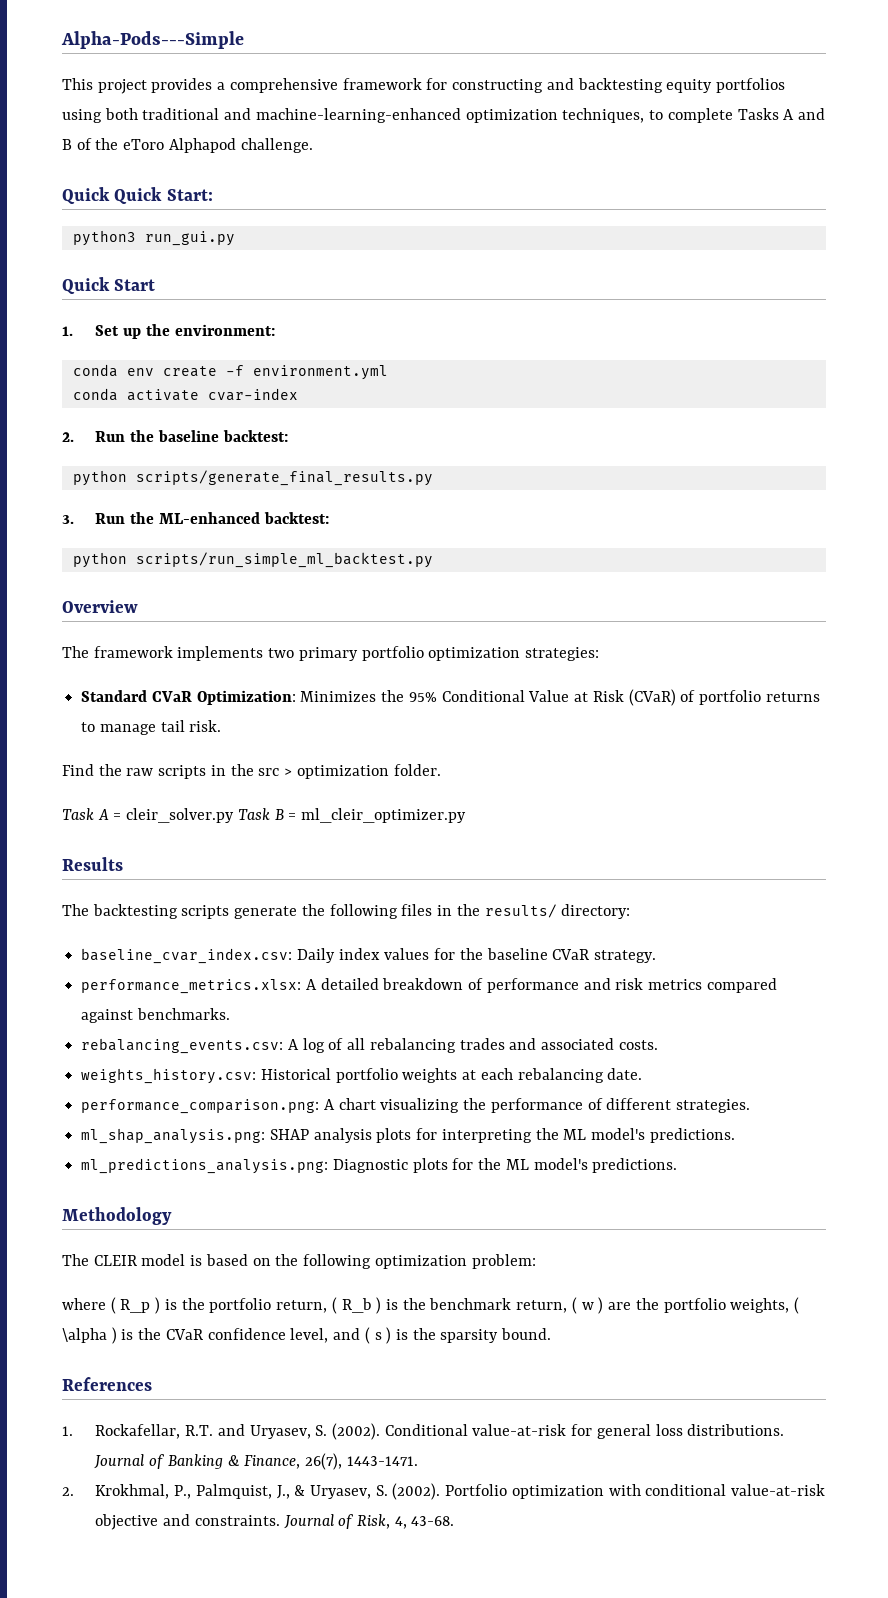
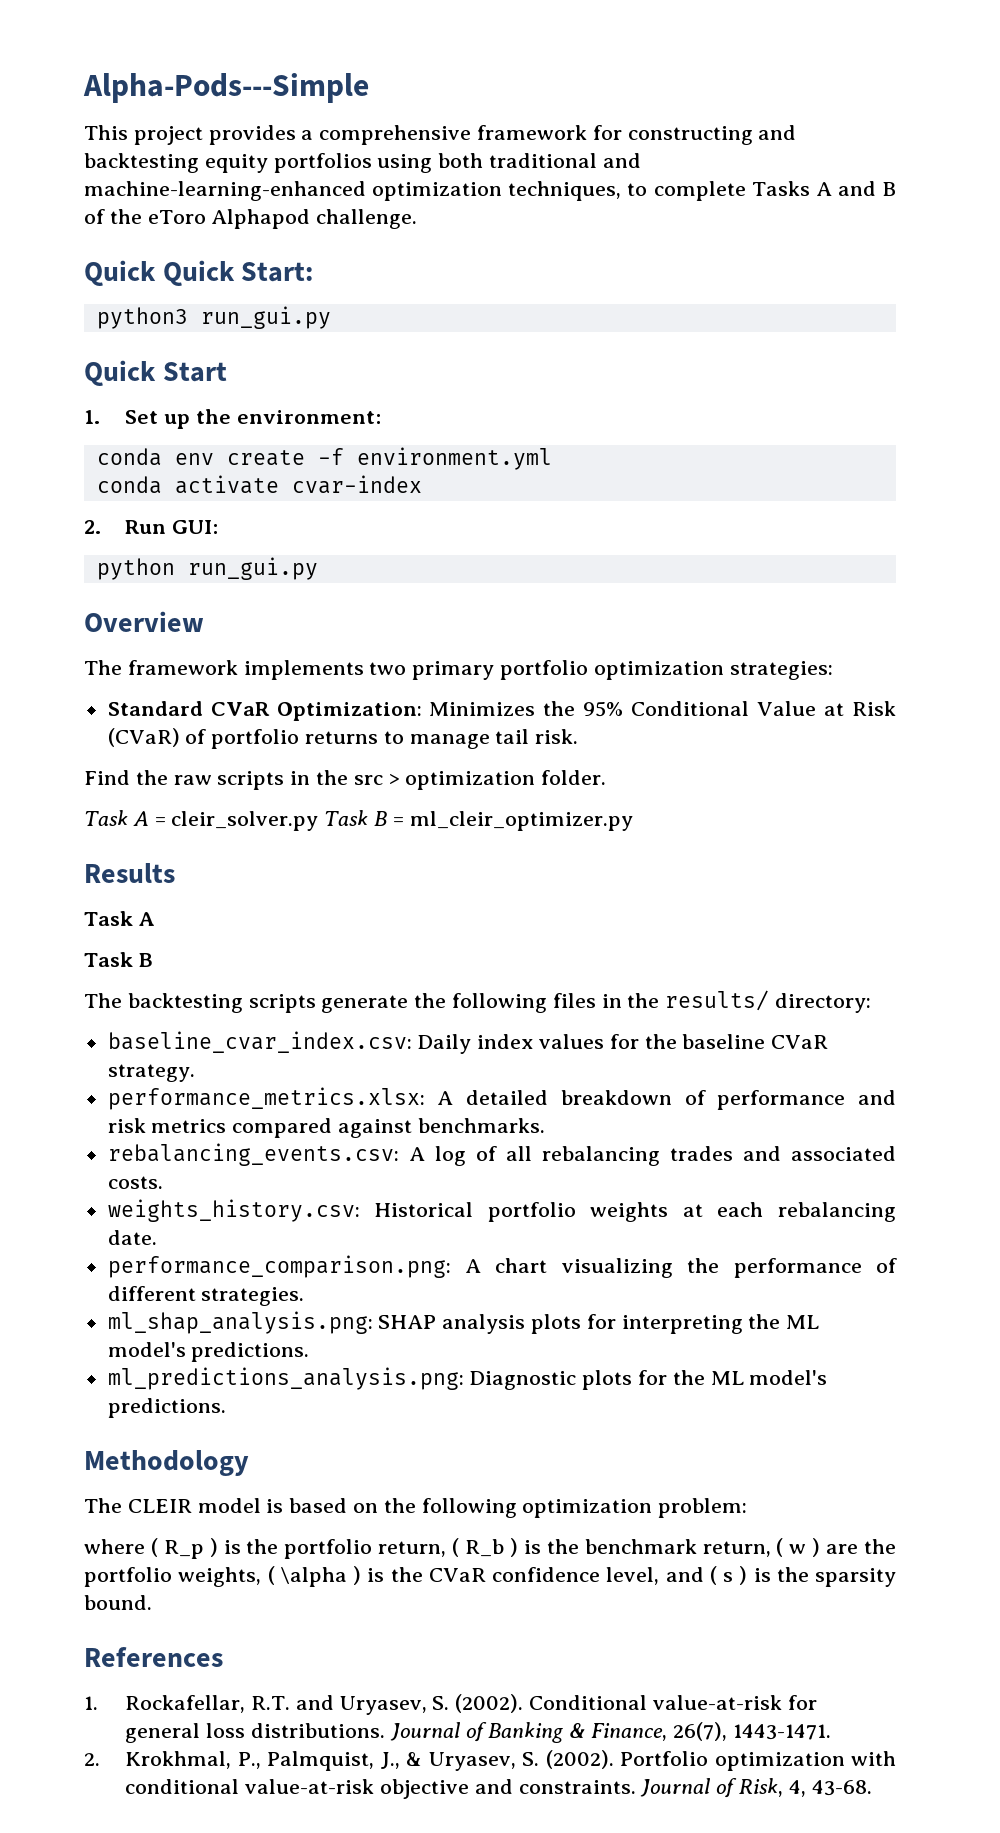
[130,430,288,442] [72,470,433,486] [62,512,329,524] [72,552,433,568] the baseline backtest: // python scripts/generate_final_results.py // 3. Run the ML-enhanced backtest: // python scripts/run_simple_ml_backtest.py -> [172,520,219,534] [96,557,318,580] GUI: // python run_gui.py
(123, 864) none -> [84,911,155,926] [84,952,153,967] // Task A // Task B

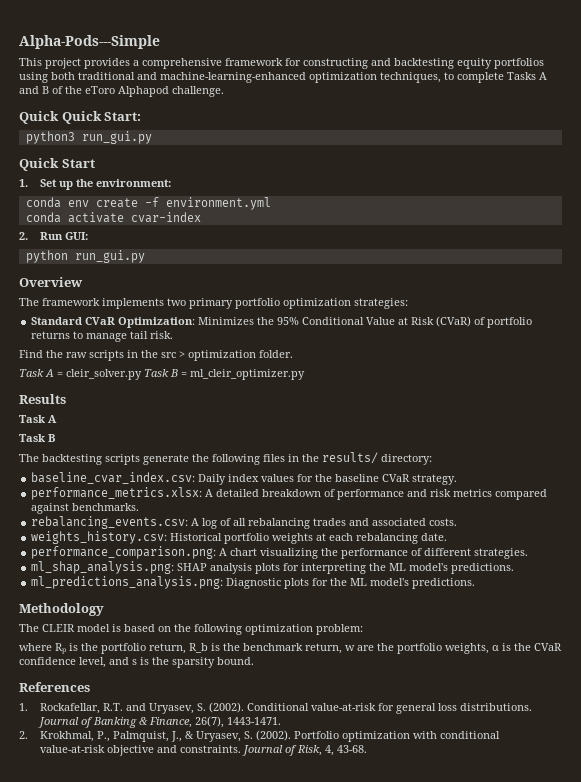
[150,1538,218,1559] ( R_p ) -> [55,643,66,654] Rₚ
[452,1538,518,1557] ( R_b ) -> [189,643,208,653] R_b
[776,1538,821,1557] ( w ) -> [345,645,355,651] w
[267,1566,362,1587] ( \alpha ) -> [492,645,499,651] α
[709,1566,748,1585] ( s ) -> [132,659,137,665] s

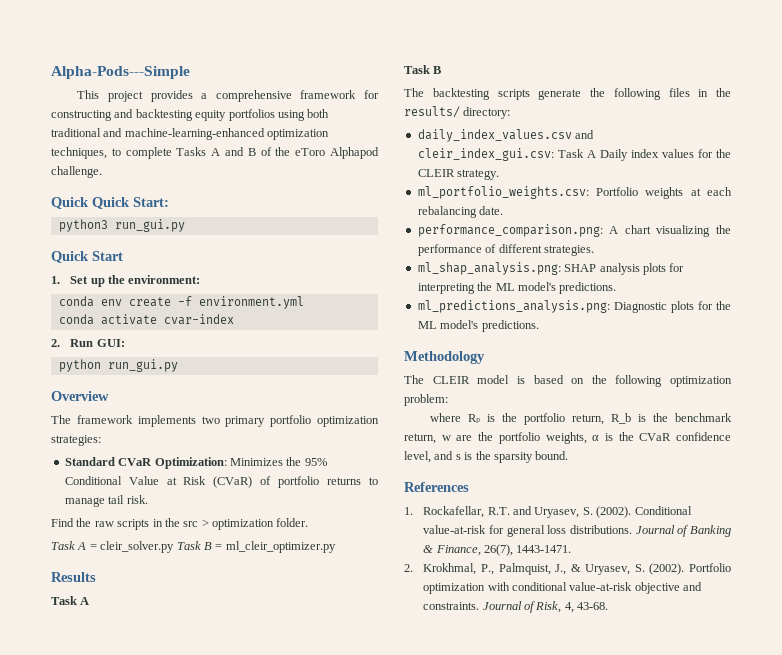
[31,472,196,484] baseline_cvar_index.csv: -> [417,129,595,142] [417,148,596,161] daily_index_values.csv and cleir_index_gui.csv: Task A
[335,474,411,482] baseline CVaR -> [417,169,455,177] CLEIR
[31,487,548,500] [31,503,140,514] [31,516,458,529] [31,531,270,544] performance_metrics.xlsx: A detailed breakdown of performance and risk metrics compared against benchmarks. // rebalancing_events.csv: A log of all rebalancing trades and associated costs. // weights_history.csv: Historical portfolio -> [417,186,639,199] ml_portfolio_weights.csv: Portfolio

